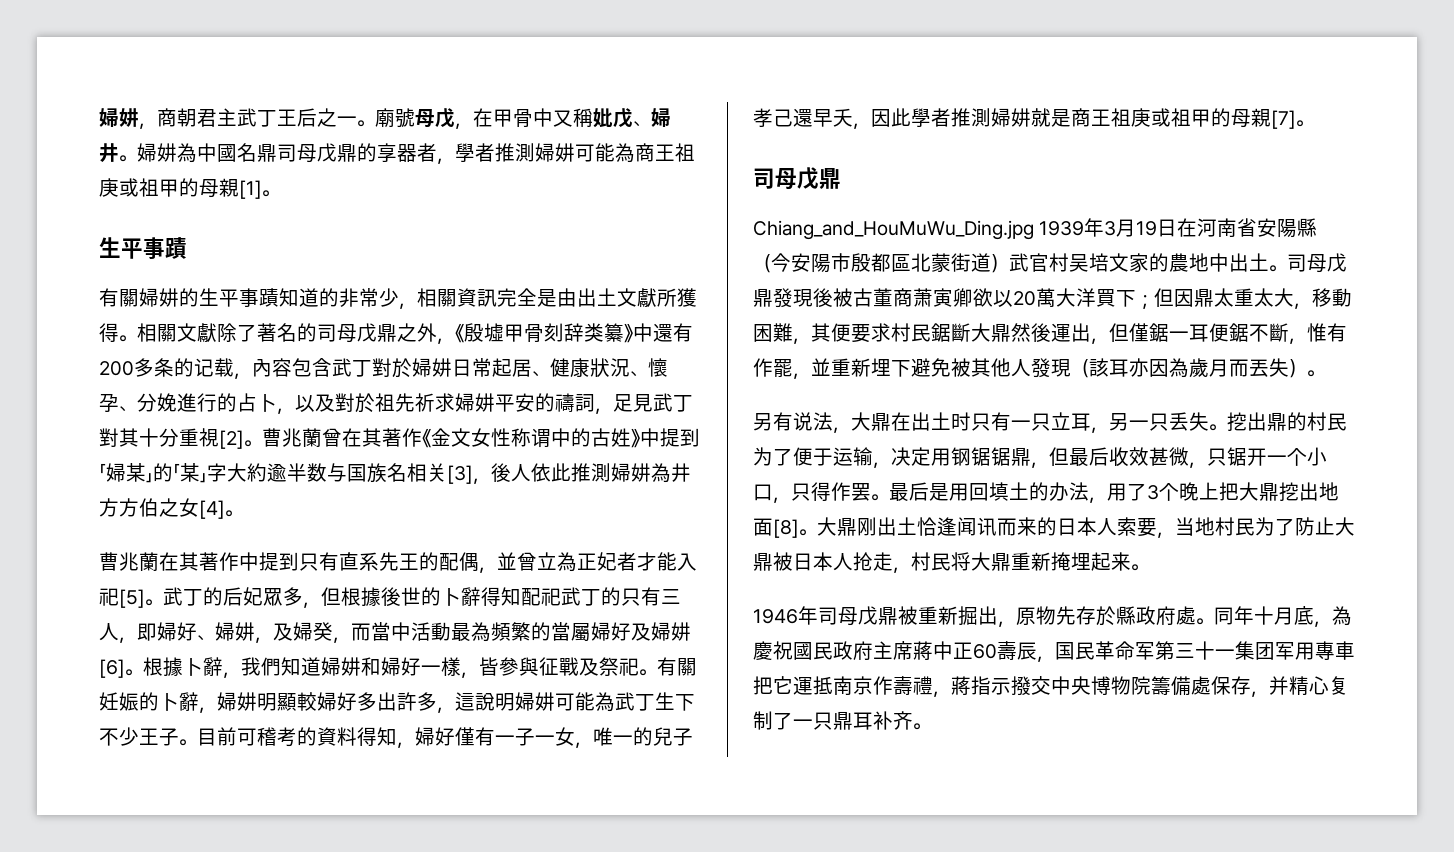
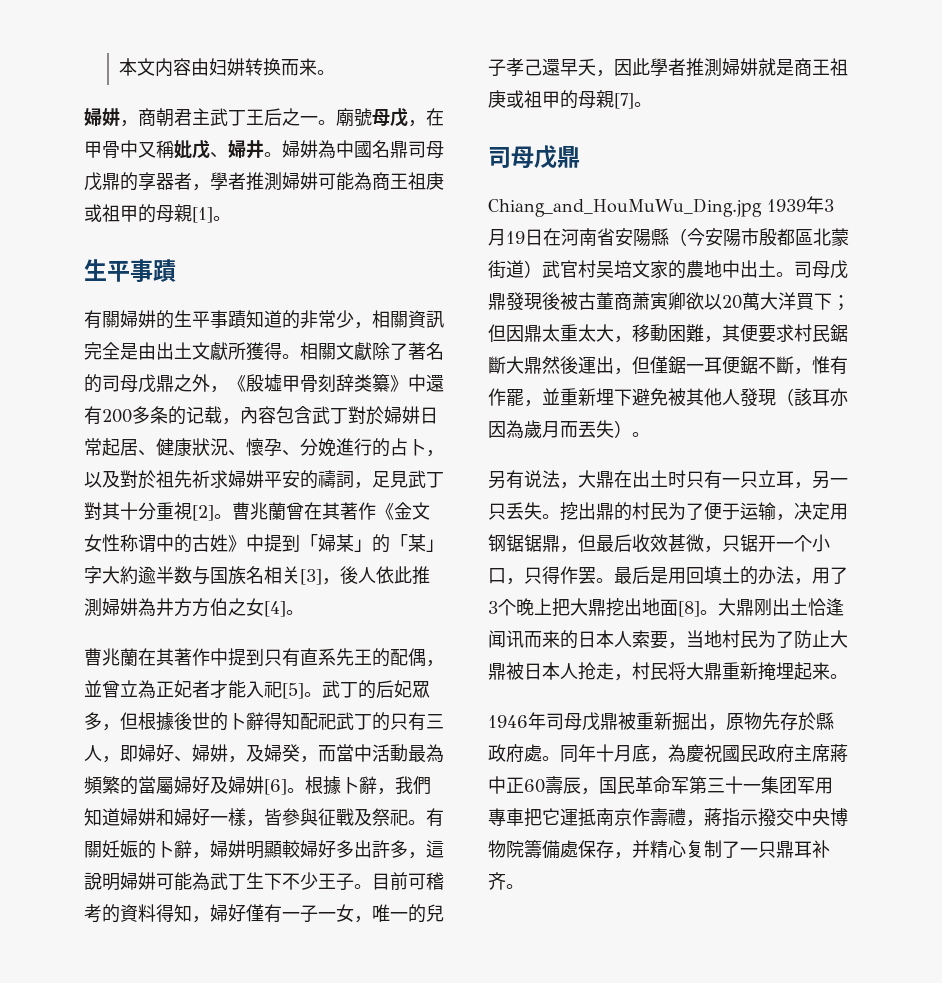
(99, 117) none -> [119,58,336,77] 本文内容由妇妌转换而来。 //

